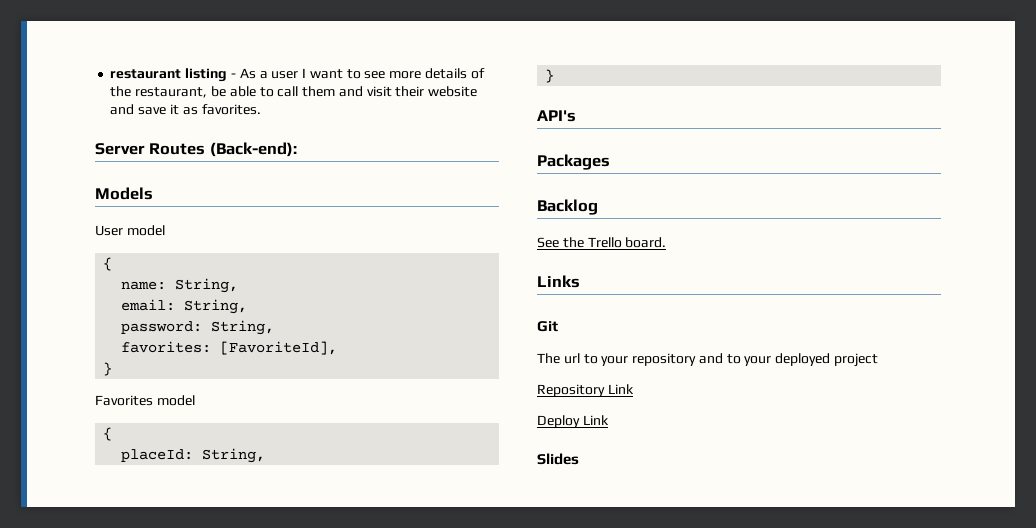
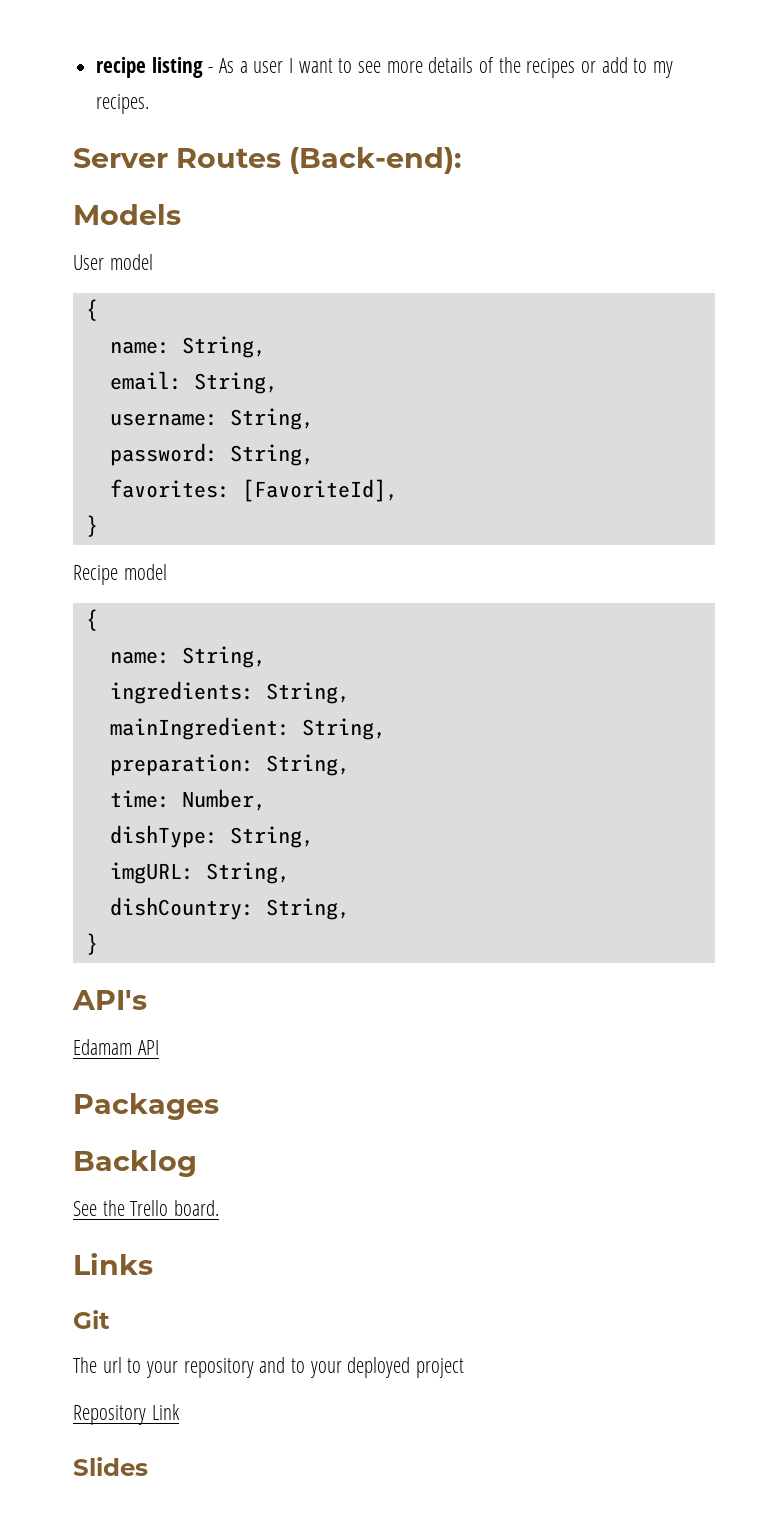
[110,69,182,79] restaurant -> [96,57,147,78] recipe
[135,86,478,98] [110,104,261,115] restaurant, be able to call them and visit their website and save it as favorites. -> [526,57,674,78] [96,94,150,114] recipes or add to my recipes.
(248, 306) none -> [109,408,314,430] // username: String,
[95,395,195,406] [103,427,113,441] [121,449,194,462] Favorites model // { // placeId: -> [73,564,167,585] [85,609,98,631] [109,646,266,668] [109,681,350,704] [109,717,386,740] [109,754,350,776] [109,789,266,811] [109,825,314,848] [109,862,290,884] [109,897,254,920] Recipe model // { // name: String, // ingredients: String, // mainIngredient: String, // preparation: String, // time: Number, // dishType: String, // imgURL: String, // dishCountry:
(576, 116) none -> [73,1039,159,1055] // Edamam API
[537,415,609,428] // Deploy Link -> (180, 1412) none

